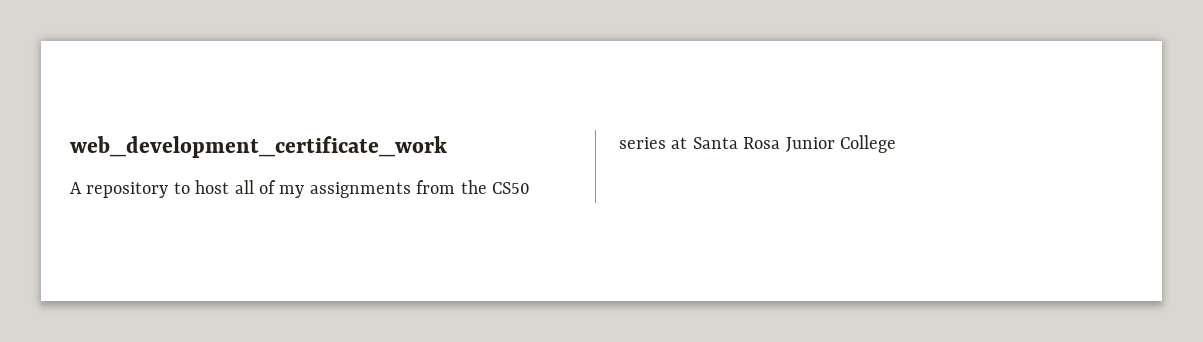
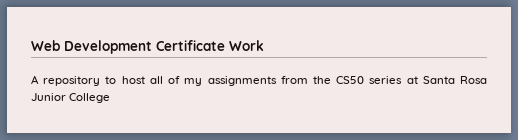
[70,136,447,158] web_development_certificate_work -> [31,40,264,54] Web Development Certificate Work

